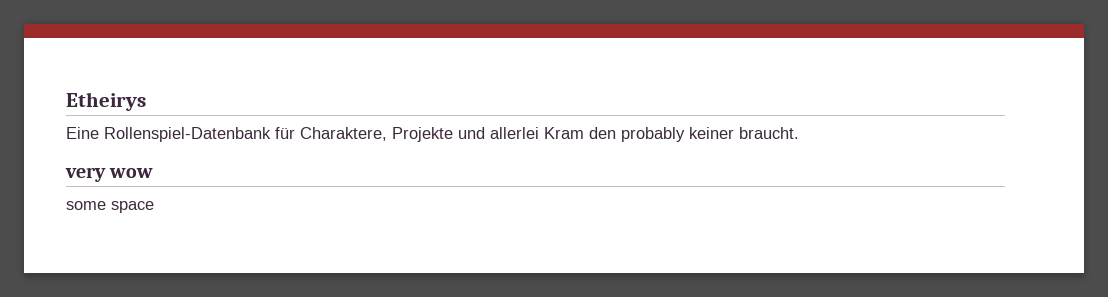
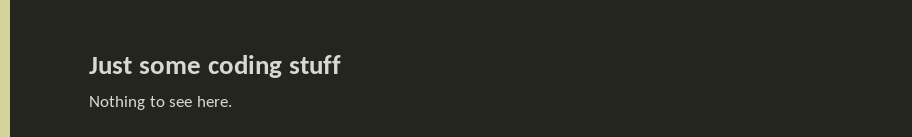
[66,92,146,111] [66,127,799,142] [65,167,154,182] [66,201,154,213] Etheirys // Eine Rollenspiel-Datenbank für Charaktere, Projekte und allerlei Kram den probably keiner braucht. // very wow // some space -> [89,55,342,78] [89,96,232,110] Just some coding stuff // Nothing to see here.

